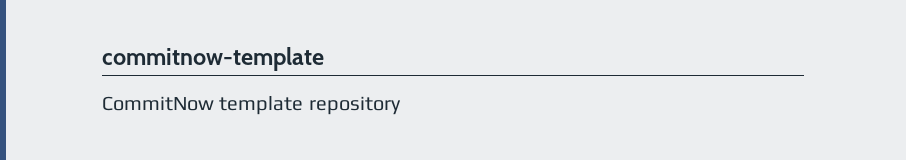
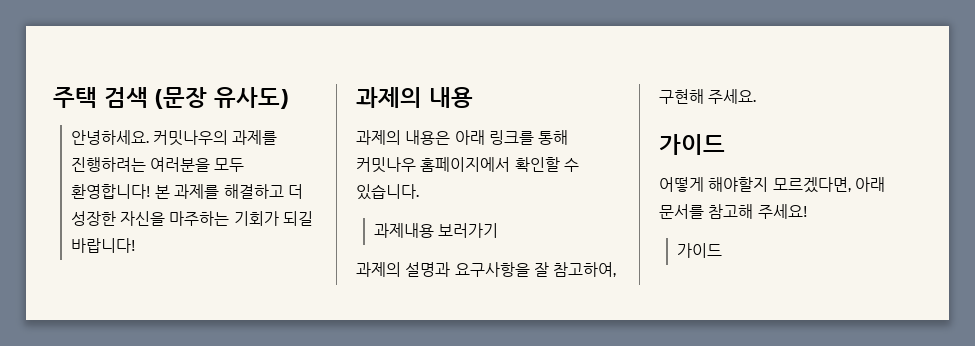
[102,47,324,71] [102,96,401,115] commitnow-template // CommitNow template repository -> [53,87,288,109] [70,130,278,146] [70,157,245,172] [70,184,304,199] [70,211,314,226] [70,238,136,253] [356,87,473,108] [356,130,569,145] [356,157,579,173] [356,184,419,200] [373,223,499,238] [356,262,617,277] [659,89,757,104] [659,134,725,155] [659,177,885,193] [659,204,808,219] [676,243,722,258] 주택 검색 (문장 유사도) // 안녕하세요. 커밋나우의 과제를 진행하려는 여러분을 모두 환영합니다! 본 과제를 해결하고 더 성장한 자신을 마주하는 기회가 되길 바랍니다! // 과제의 내용 // 과제의 내용은 아래 링크를 통해 커밋나우 홈페이지에서 확인할 수 있습니다. // 과제내용 보러가기 // 과제의 설명과 요구사항을 잘 참고하여, 구현해 주세요. // 가이드 // 어떻게 해야할지 모르겠다면, 아래 문서를 참고해 주세요! // 가이드

